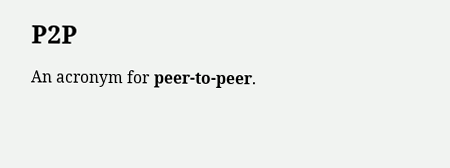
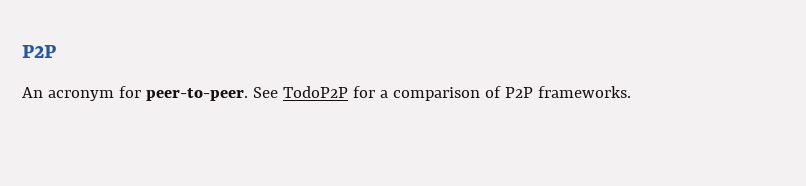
(257, 80) none -> [252,86,631,101] See TodoP2P for a comparison of P2P frameworks.

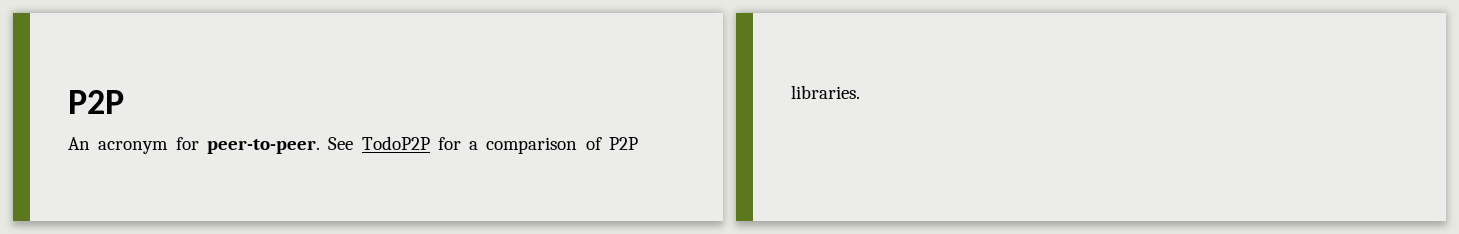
[537,86,631,98] frameworks. -> [791,85,860,99] libraries.

